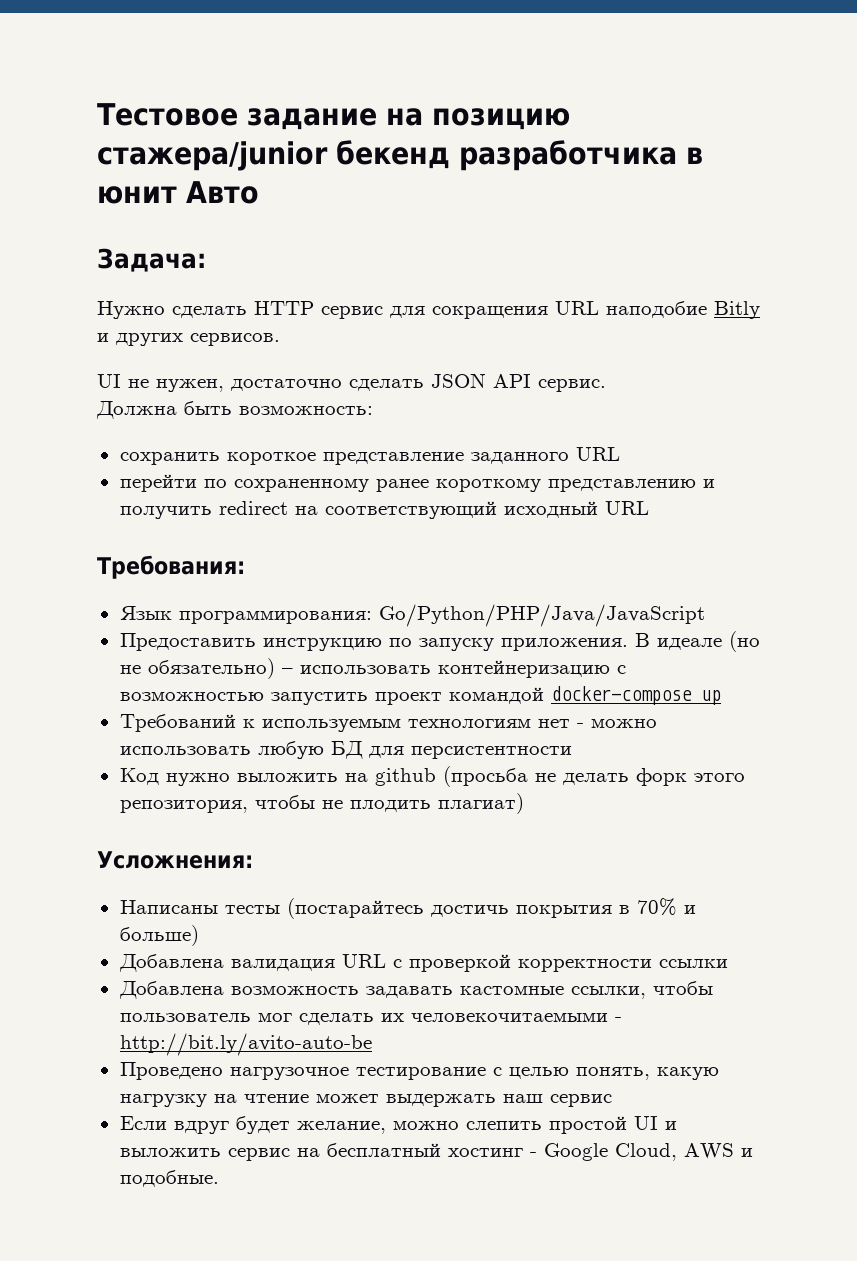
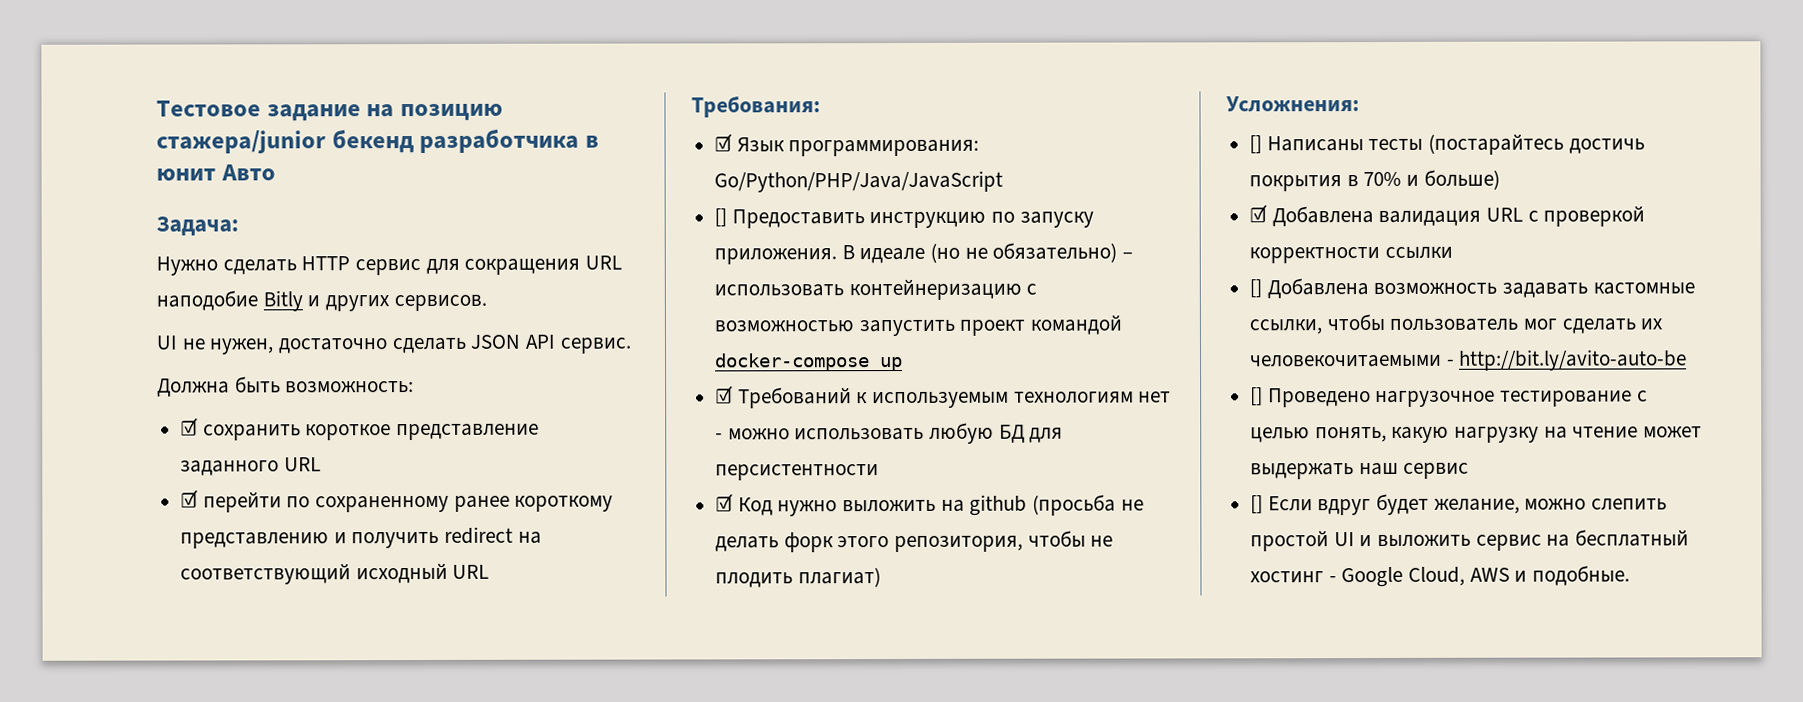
(373, 410) none -> [180,417,199,436] ☑
(620, 454) none -> [180,489,199,508] ☑
(245, 567) none -> [714,133,733,152] ☑
(705, 615) none -> [714,208,728,227] []
(721, 697) none -> [715,385,734,404] ☑
(572, 752) none -> [715,493,734,512] ☑
(253, 860) none -> [1249,135,1263,154] []
(199, 935) none -> [1249,204,1268,223] ☑
(728, 963) none -> [1249,279,1263,298] []
(372, 1044) none -> [1250,387,1264,406] []
(612, 1100) none -> [1250,495,1264,514] []

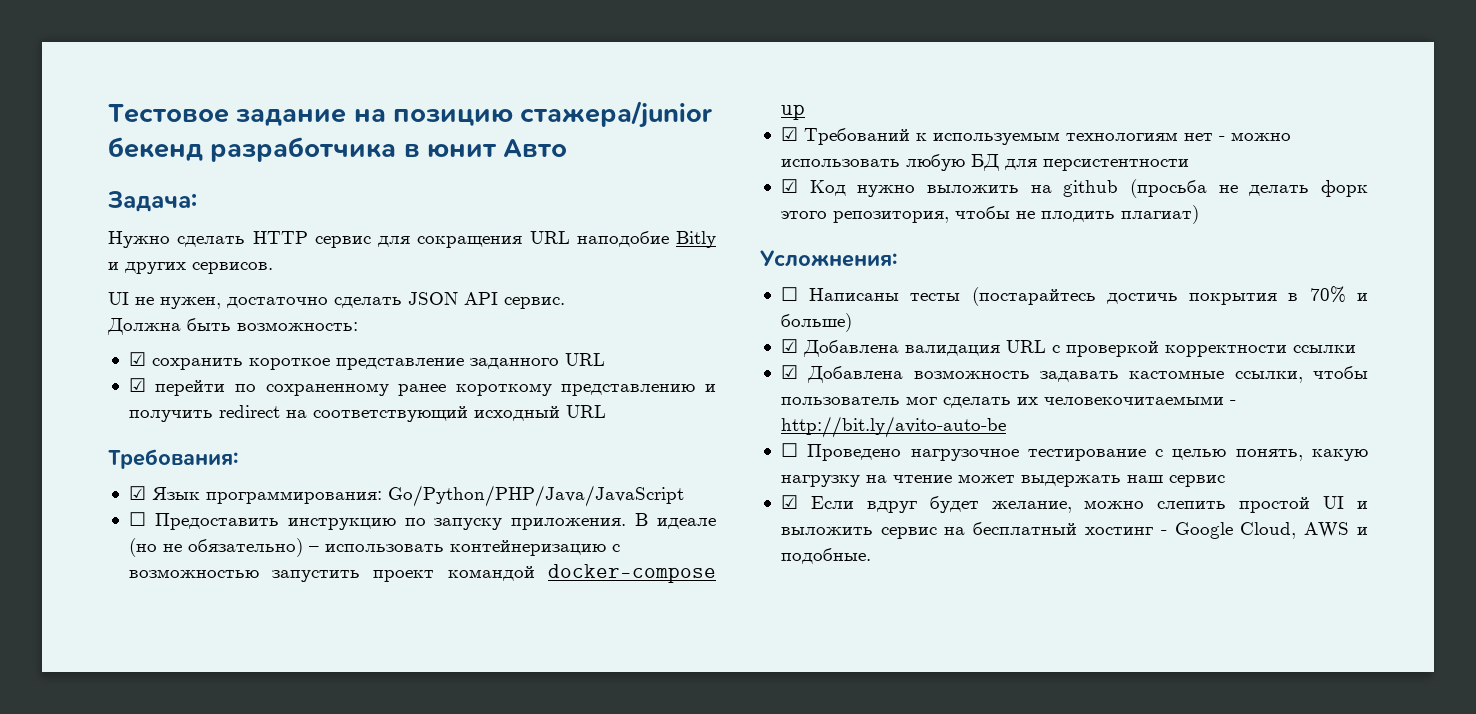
[714,208,728,227] [] -> [128,512,146,526] ☐
[1249,135,1263,154] [] -> [780,287,798,301] ☐
[1249,279,1263,298] [] -> [780,365,798,379] ☑
[1250,387,1264,406] [] -> [780,443,798,457] ☐
[1250,495,1264,514] [] -> [780,495,798,509] ☑

